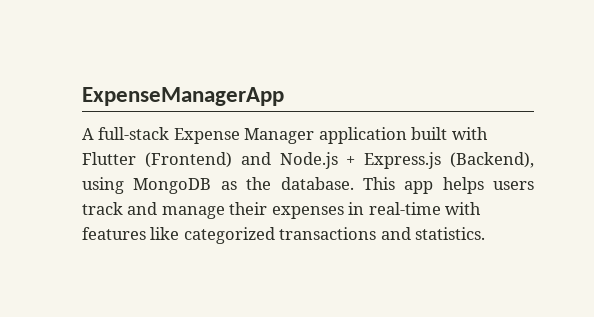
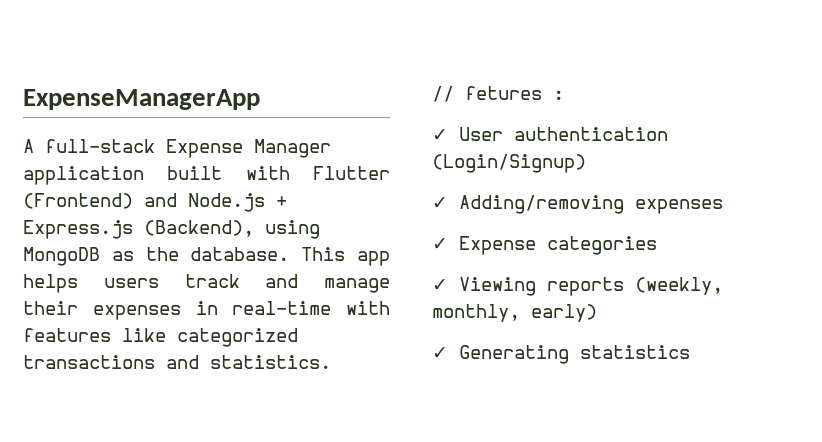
(486, 233) none -> [432,86,564,102] [432,127,668,141] [432,154,586,173] [432,195,723,214] [432,236,657,255] [432,277,723,296] [432,304,597,322] [432,345,690,364] // // fetures : // ✓ User authentication (Login/Signup) // ✓ Adding/removing expenses // ✓ Expense categories // ✓ Viewing reports (weekly, monthly, early) // ✓ Generating statistics

